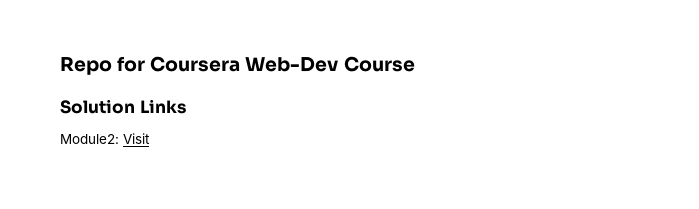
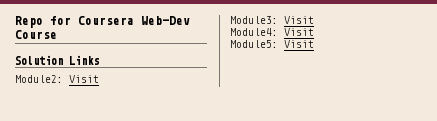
(150, 138) none -> [230,16,314,24] [230,28,314,36] [230,40,314,48] // Module3: Visit // Module4: Visit // Module5: Visit

